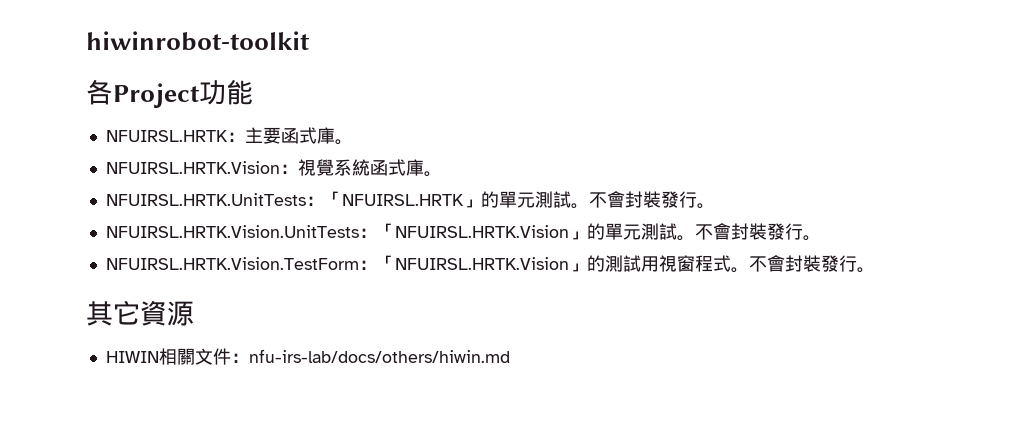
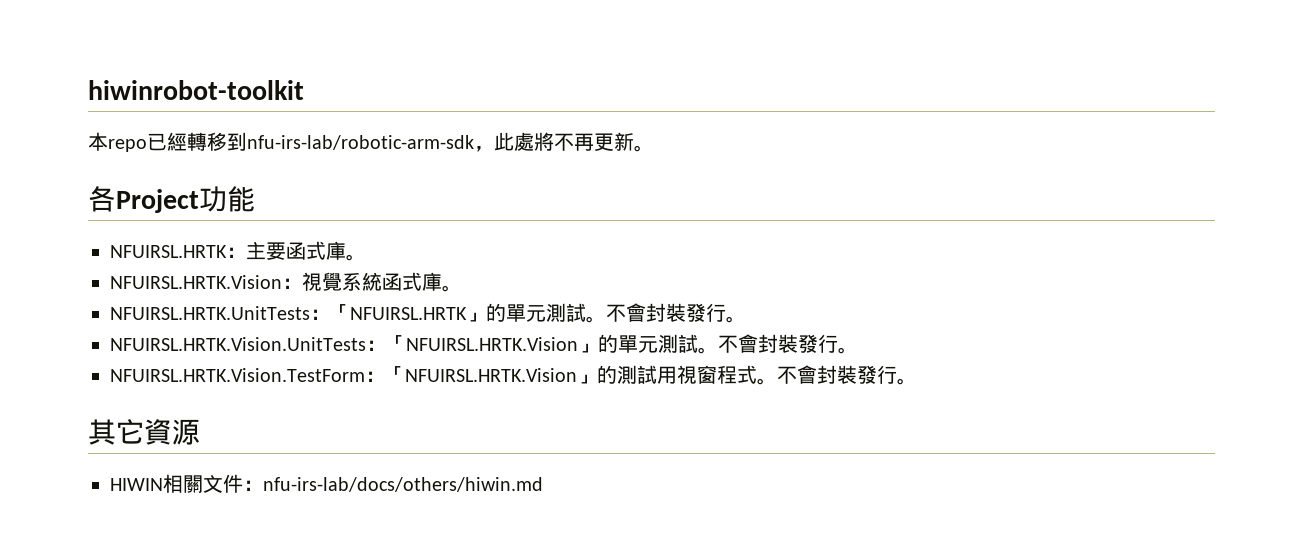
(310, 41) none -> [88,132,654,152] // 本repo已經轉移到nfu-irs-lab/robotic-arm-sdk，此處將不再更新。

